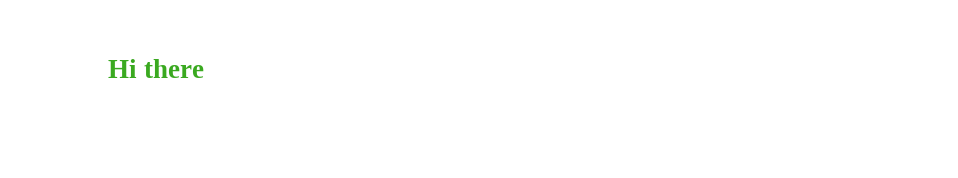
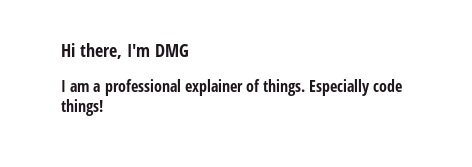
[144,59,205,78] there -> [79,43,189,59] [61,79,403,96] [61,99,103,116] there, I'm DMG // I am a professional explainer of things. Especially code things!

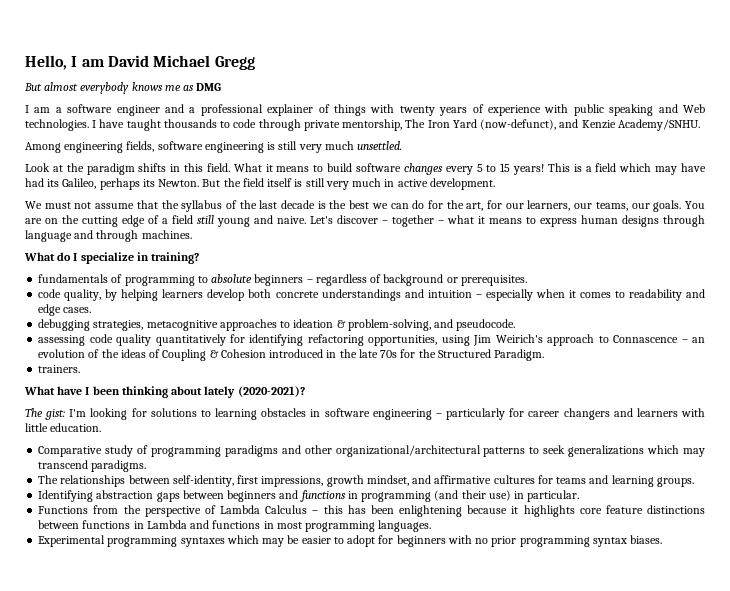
[61,43,189,59] [61,79,403,96] [61,99,103,116] Hi there, I'm DMG // I am a professional explainer of things. Especially code things! -> [25,55,255,70] [24,82,222,94] [25,104,705,116] [25,119,700,131] [25,141,403,153] [25,163,706,175] [25,178,495,190] [25,200,705,212] [25,215,705,227] [25,230,192,242] [24,252,200,264] [38,274,527,286] [38,289,705,301] [38,304,92,316] [38,319,516,331] [38,334,706,346] [38,349,545,361] [38,365,81,373] [24,386,305,398] [25,408,705,420] [25,423,102,432] [38,445,705,457] [38,460,147,472] [38,475,694,487] [38,490,580,502] [38,505,705,517] [38,520,432,532] [38,535,663,547] Hello, I am David Michael Gregg // But almost everybody knows me as DMG // I am a software engineer and a professional explainer of things with twenty years of experience with public speaking and Web technologies. I have taught thousands to code through private mentorship, The Iron Yard (now-defunct), and Kenzie Academy/SNHU. // Among engineering fields, software engineering is still very much unsettled. // Look at the paradigm shifts in this field. What it means to build software changes every 5 to 15 years! This is a field which may have had its Galileo, perhaps its Newton. But the field itself is still very much in active development. // We must not assume that the syllabus of the last decade is the best we can do for the art, for our learners, our teams, our goals. You are on the cutting edge of a field still young and naive. Let's discover – together – what it means to express human designs through language and through machines. // What do I specialize in training? // fundamentals of programming to absolute beginners – regardless of background or prerequisites. // code quality, by helping learners develop both concrete understandings and intuition – especially when it comes to readability and edge cases. // debugging strategies, metacognitive approaches to ideation & problem-solving, and pseudocode. // assessing code quality quantitatively for identifying refactoring opportunities, using Jim Weirich's approach to Connascence – an evolution of the ideas of Coupling & Cohesion introduced in the late 70s for the Structured Paradigm. // trainers. // What have I been thinking about lately (2020-2021)? // The gist: I'm looking for solutions to learning obstacles in software engineering – particularly for career changers and learners with little education. // Comparative study of programming paradigms and other organizational/architectural patterns to seek generalizations which may transcend paradigms. // The relationships between self-identity, first impressions, growth mindset, and affirmative cultures for teams and learning groups. // Identifying abstraction gaps between beginners and functions in programming (and their use) in particular. // Functions from the perspective of Lambda Calculus – this has been enlightening because it highlights core feature distinctions between functions in Lambda and functions in most programming languages. // Experimental programming syntaxes which may be easier to adopt for beginners with no prior programming syntax biases.

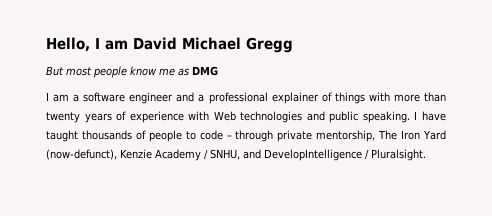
[44,82,163,94] almost everybody knows -> [66,66,157,78] most people know
(395, 108) none -> [393,92,447,102] more than
[573,104,705,116] [25,119,89,131] public speaking and Web technologies. -> [213,111,410,123] Web technologies and public speaking.
(217, 123) none -> [135,130,182,142] of people
(257, 123) none -> [226,135,232,139] –
[559,119,700,131] [25,141,403,153] [25,163,706,175] [25,178,495,190] [25,200,705,212] [25,215,705,227] [25,230,192,242] [24,252,200,264] [38,274,527,286] [38,289,705,301] [38,304,92,316] [38,319,516,331] [38,334,706,346] [38,349,545,361] [38,365,81,373] [24,386,305,398] [25,408,705,420] [25,423,102,432] [38,445,705,457] [38,460,147,472] [38,475,694,487] [38,490,580,502] [38,505,705,517] [38,520,432,532] [38,535,663,547] and Kenzie Academy/SNHU. // Among engineering fields, software engineering is still very much unsettled. // Look at the paradigm shifts in this field. What it means to build software changes every 5 to 15 years! This is a field which may have had its Galileo, perhaps its Newton. But the field itself is still very much in active development. // We must not assume that the syllabus of the last decade is the best we can do for the art, for our learners, our teams, our goals. You are on the cutting edge of a field still young and naive. Let's discover – together – what it means to express human designs through language and through machines. // What do I specialize in training? // fundamentals of programming to absolute beginners – regardless of background or prerequisites. // code quality, by helping learners develop both concrete understandings and intuition – especially when it comes to readability and edge cases. // debugging strategies, metacognitive approaches to ideation & problem-solving, and pseudocode. // assessing code quality quantitatively for identifying refactoring opportunities, using Jim Weirich's approach to Connascence – an evolution of the ideas of Coupling & Cohesion introduced in the late 70s for the Structured Paradigm. // trainers. // What have I been thinking about lately (2020-2021)? // The gist: I'm looking for solutions to learning obstacles in software engineering – particularly for career changers and learners with little education. // Comparative study of programming paradigms and other organizational/architectural patterns to seek generalizations which may transcend paradigms. // The relationships between self-identity, first impressions, growth mindset, and affirmative cultures for teams and learning groups. // Identifying abstraction gaps between beginners and functions in programming (and their use) in particular. // Functions from the perspective of Lambda Calculus – this has been enlightening because it highlights core feature distinctions between functions in Lambda and functions in most programming languages. // Experimental programming syntaxes which may be easier to adopt for beginners with no prior programming syntax biases. -> [120,149,426,161] Kenzie Academy / SNHU, and DevelopIntelligence / Pluralsight.

